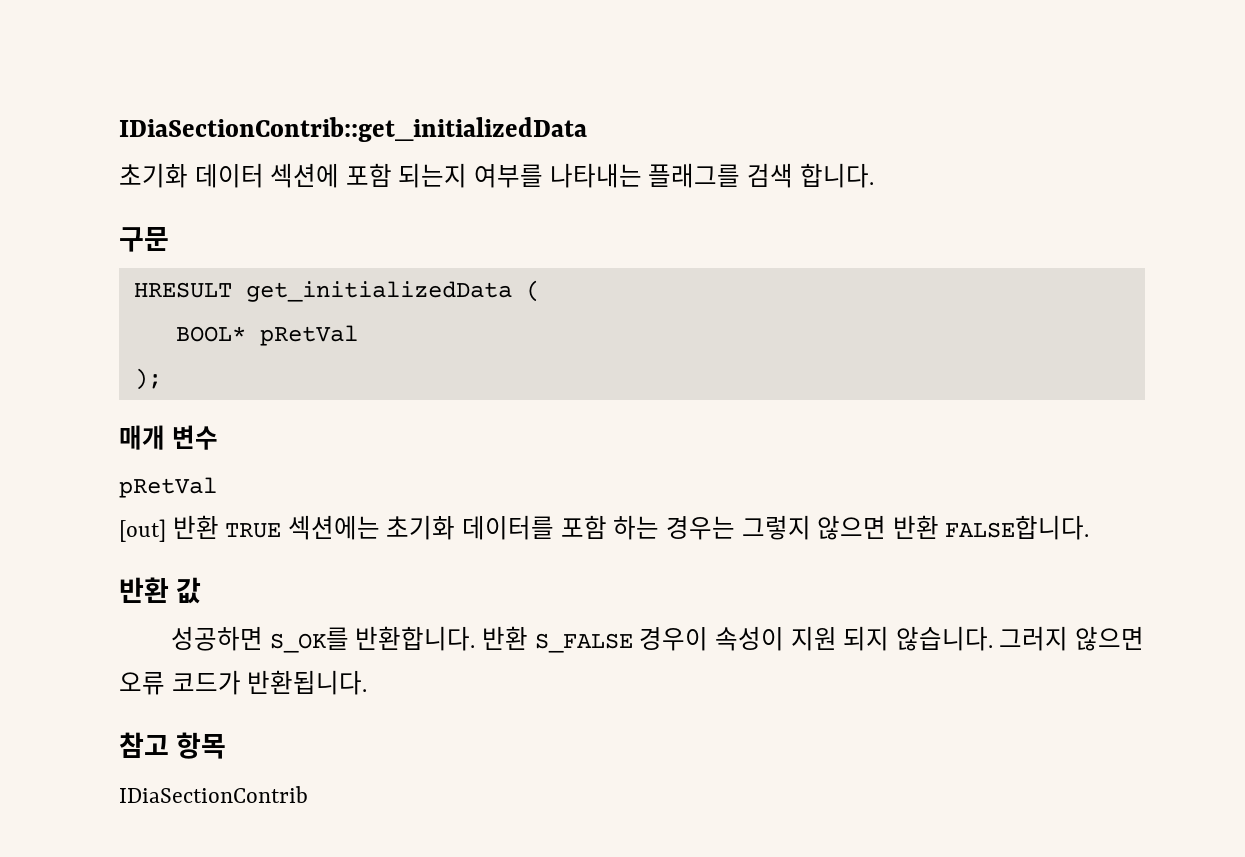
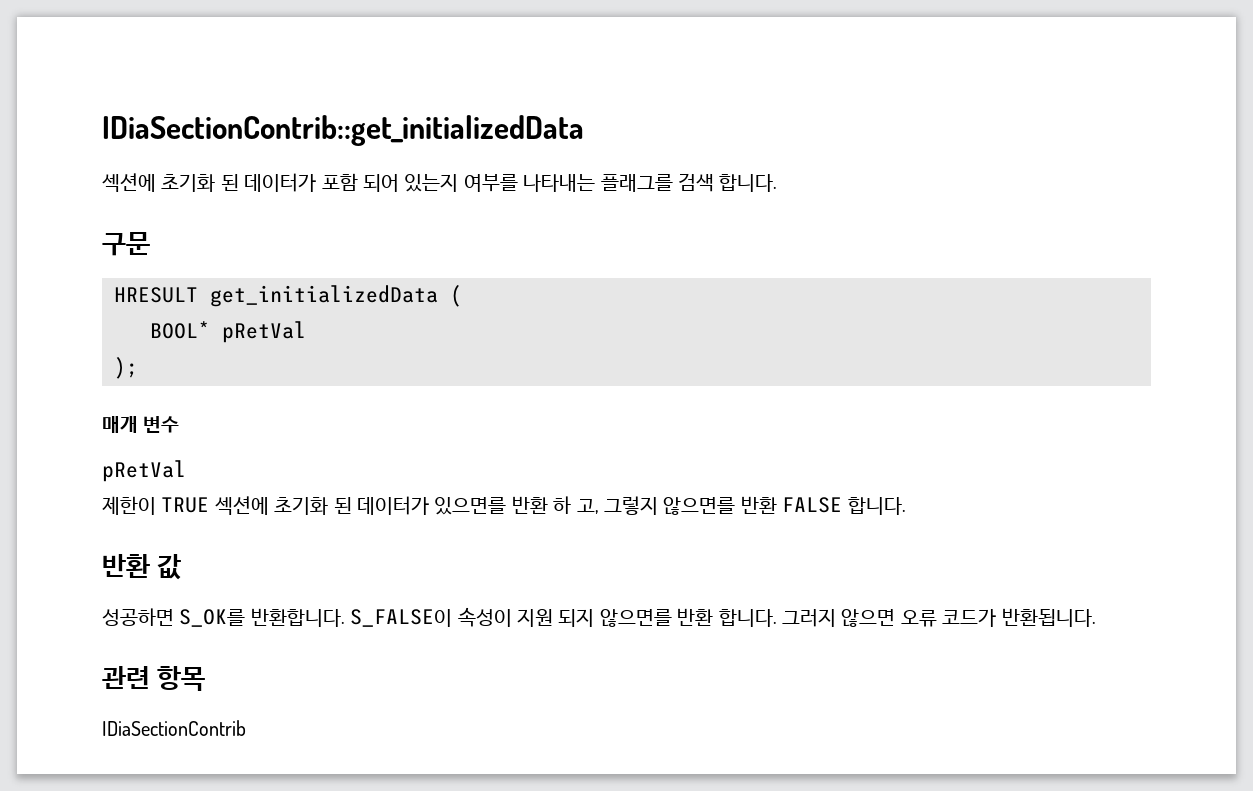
[119,163,468,188] 초기화 데이터 섹션에 포함 되는지 -> [102,173,459,192] 섹션에 초기화 된 데이터가 포함 되어 있는지
[119,515,1090,542] [out] 반환 TRUE 섹션에는 초기화 데이터를 포함 하는 경우는 그렇지 않으면 반환 FALSE합니다. -> [102,496,906,515] 제한이 TRUE 섹션에 초기화 된 데이터가 있으면를 반환 하 고, 그렇지 않으면를 반환 FALSE 합니다.
[482,626,993,653] 반환 S_FALSE 경우이 속성이 지원 되지 않습니다. -> [350,607,777,627] S_FALSE이 속성이 지원 되지 않으면를 반환 합니다.
[119,732,169,758] 참고 -> [102,666,150,689] 관련

